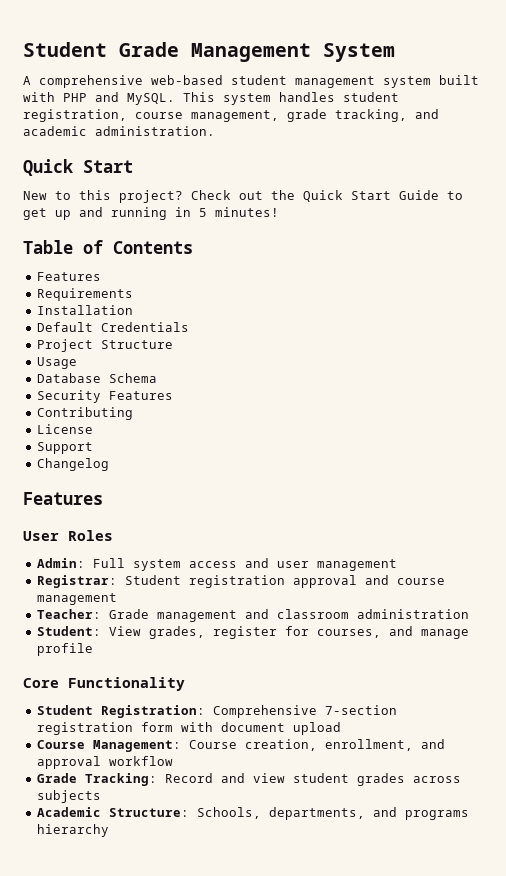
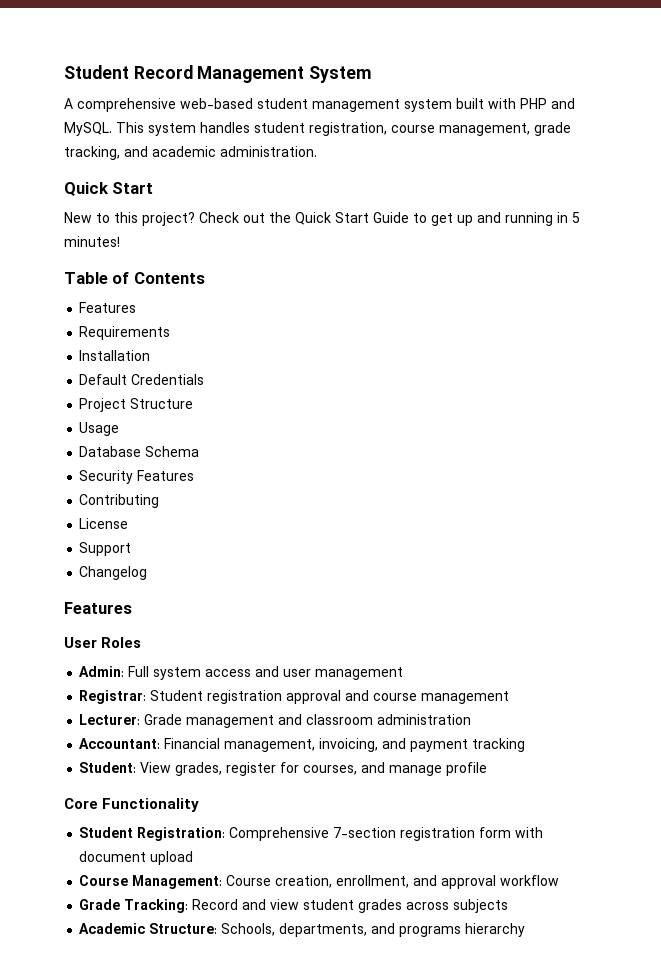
[23,42,179,57] Student Grade -> [64,65,193,79] Student Record
[36,609,101,619] Teacher: -> [79,714,141,725] Lecturer:
(469, 614) none -> [79,738,526,752] // Accountant: Financial management, invoicing, and payment tracking

